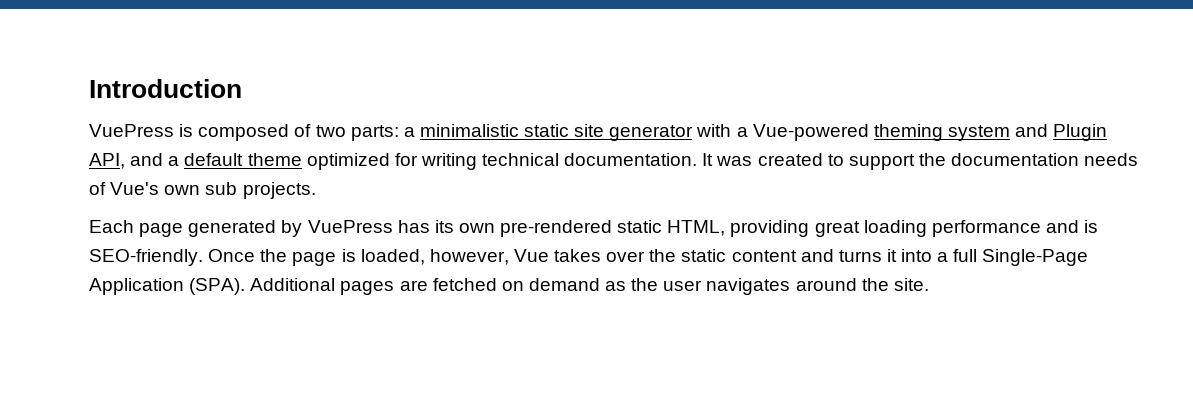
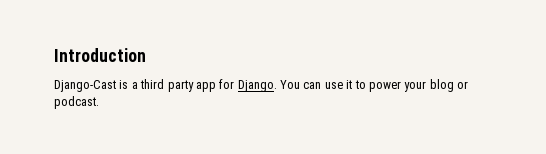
[89,124,1108,141] [89,153,1139,170] [89,182,316,199] [89,220,1099,237] [89,249,1089,266] [89,278,929,295] VuePress is composed of two parts: a minimalistic static site generator with a Vue-powered theming system and Plugin API, and a default theme optimized for writing technical documentation. It was created to support the documentation needs of Vue's own sub projects. // Each page generated by VuePress has its own pre-rendered static HTML, providing great loading performance and is SEO-friendly. Once the page is loaded, however, Vue takes over the static content and turns it into a full Single-Page Application (SPA). Additional pages are fetched on demand as the user navigates around the site. -> [54,79,468,92] [54,96,99,109] Django-Cast is a third party app for Django. You can use it to power your blog or podcast.

